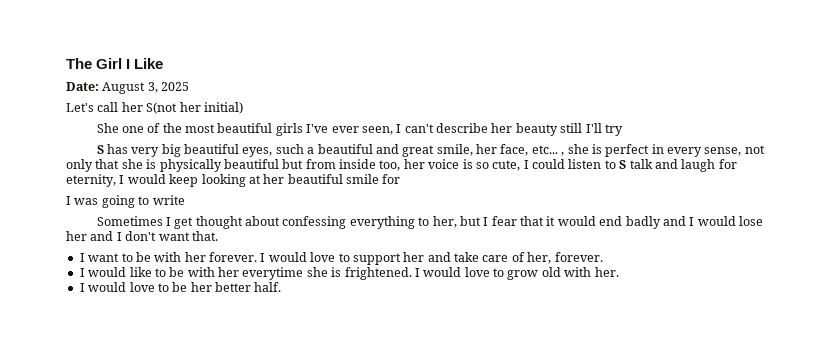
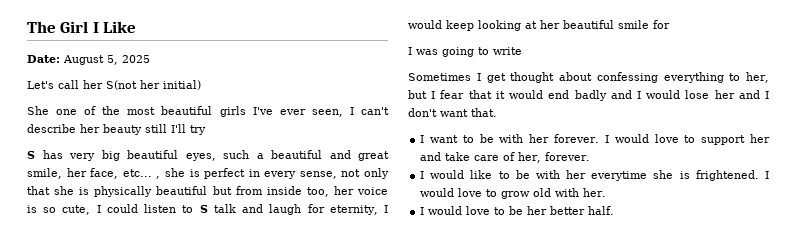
[147,82,158,93] 3, -> [107,55,118,65] 5,

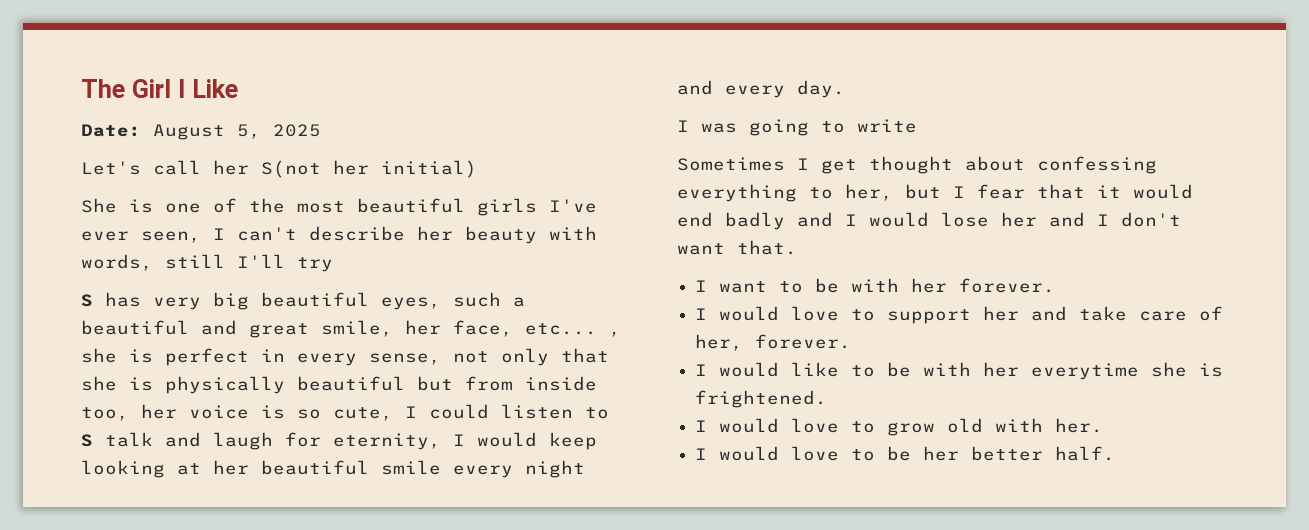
(49, 110) none -> [129,199,153,213] is
(142, 129) none -> [549,226,597,240] [81,254,153,271] with words,
[653,20,670,29] for -> [453,460,585,478] [677,80,845,98] every night and every day.
(600, 138) none -> (1056, 285) //
(759, 175) none -> (828, 399) //

